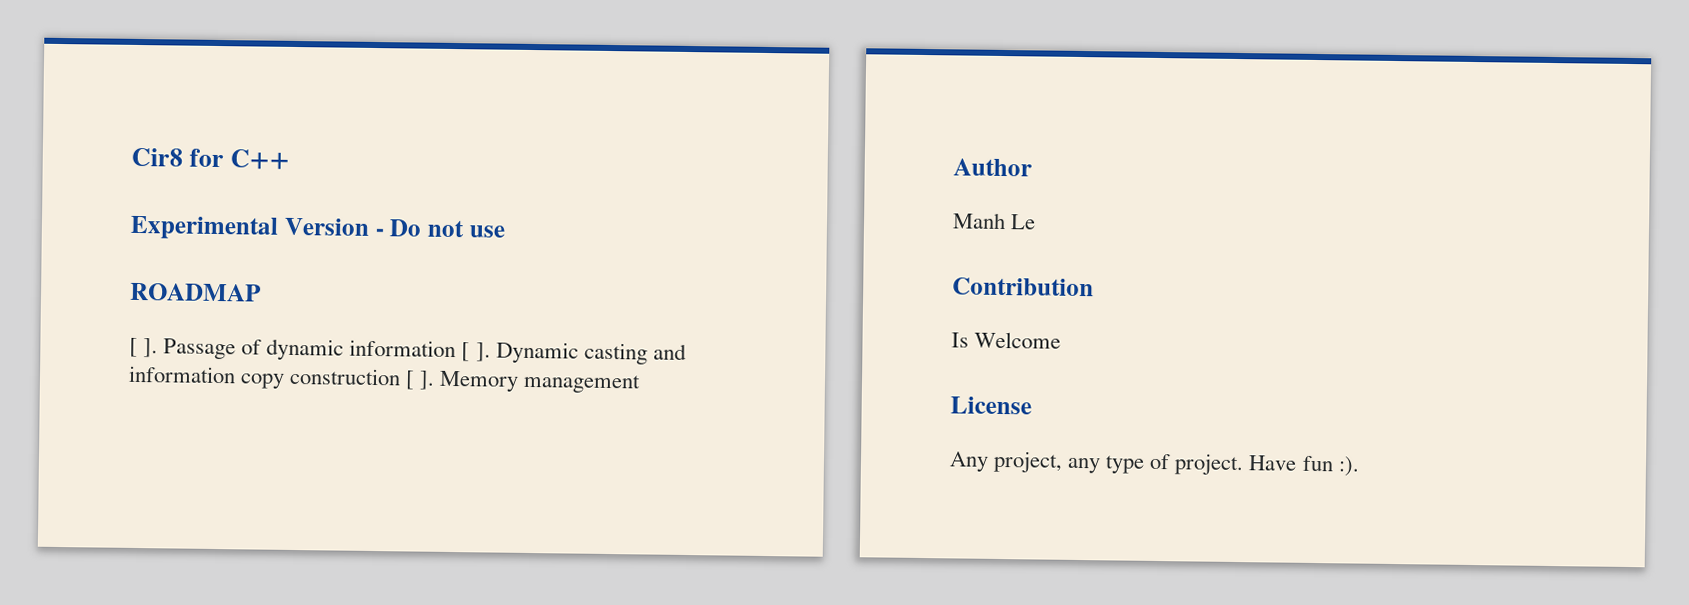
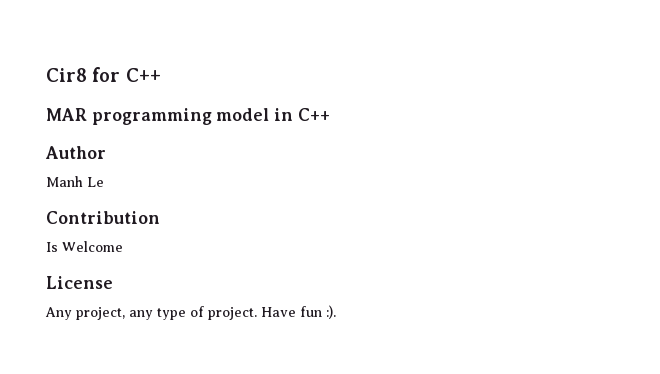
[130,215,505,240] [129,282,261,302] [129,337,687,365] [128,365,642,394] Experimental Version - Do not use // ROADMAP // [ ]. Passage of dynamic information [ ]. Dynamic casting and information copy construction [ ]. Memory management -> [46,108,330,125] MAR programming model in C++

